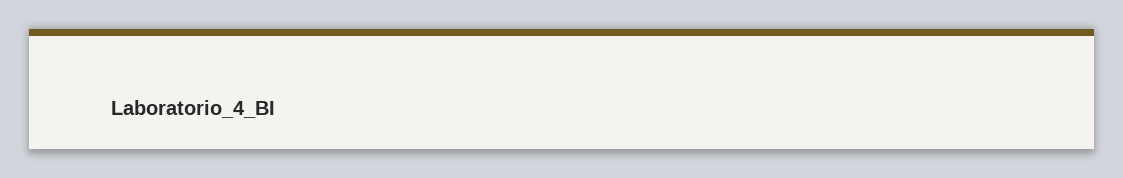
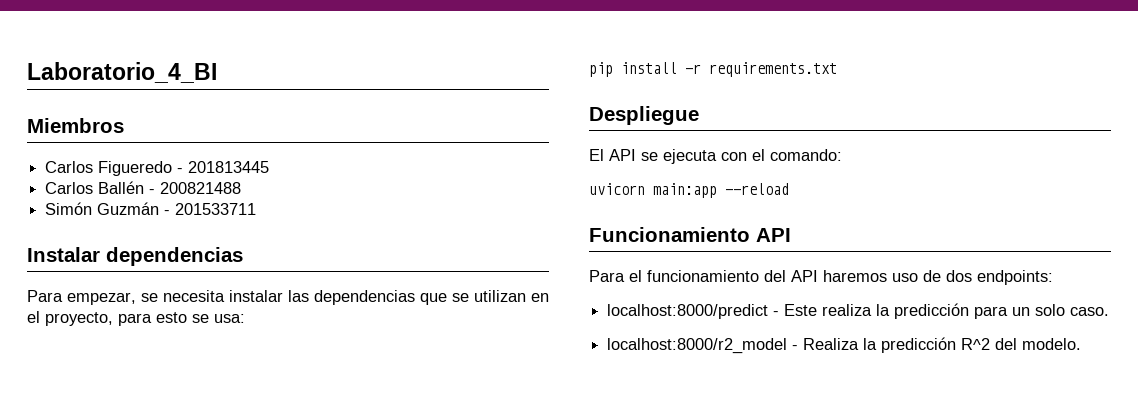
(275, 109) none -> [27,118,124,133] [45,161,270,176] [45,181,242,194] [45,202,257,215] [27,247,243,266] [27,290,549,305] [27,311,245,326] [589,62,837,77] [589,106,699,125] [589,149,842,164] [589,183,789,198] [589,227,791,242] [589,270,1053,285] [607,303,1110,319] [607,337,1082,354] // Miembros // Carlos Figueredo - 201813445 // Carlos Ballén - 200821488 // Simón Guzmán - 201533711 // Instalar dependencias // Para empezar, se necesita instalar las dependencias que se utilizan en el proyecto, para esto se usa: // pip install -r requirements.txt // Despliegue // El API se ejecuta con el comando: // uvicorn main:app --reload // Funcionamiento API // Para el funcionamiento del API haremos uso de dos endpoints: // localhost:8000/predict - Este realiza la predicción para un solo caso. // localhost:8000/r2_model - Realiza la predicción R^2 del modelo.

